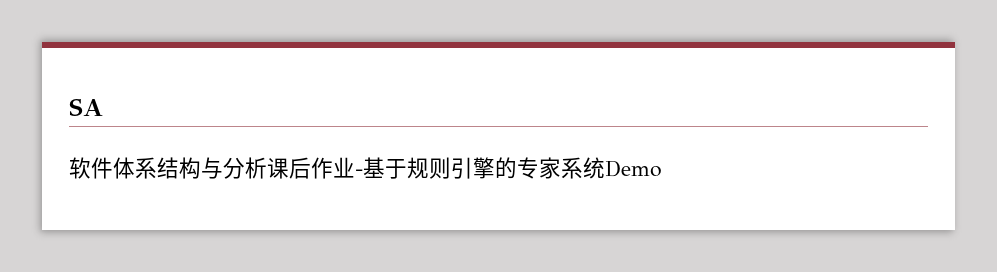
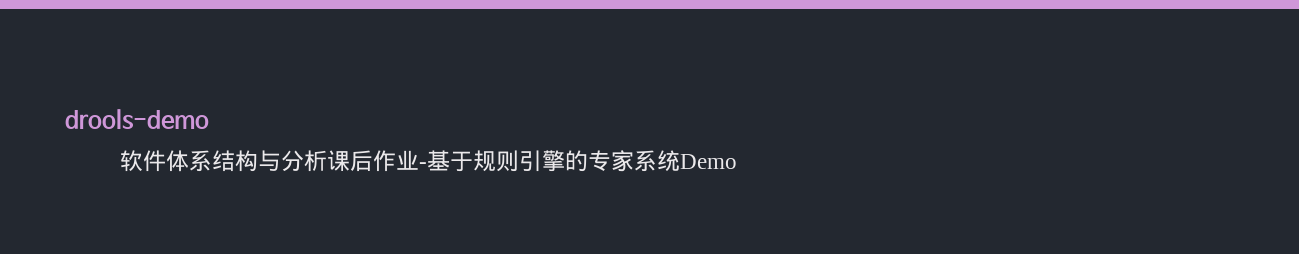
[69,98,103,116] SA -> [65,109,209,130] drools-demo

